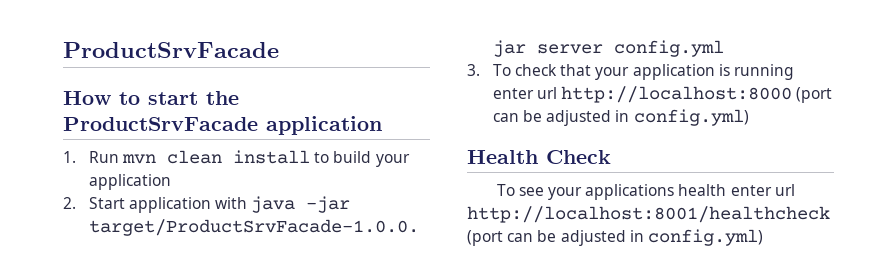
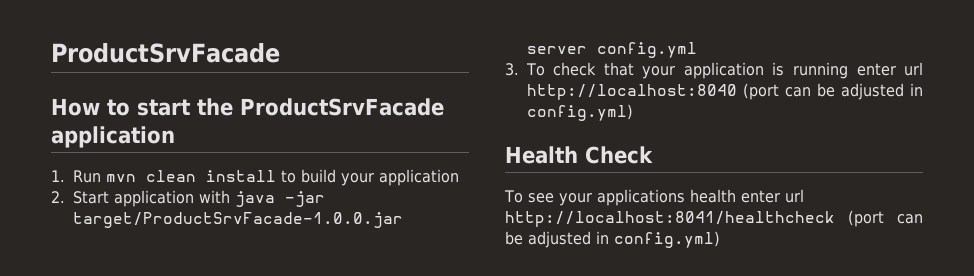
[561,86,793,103] http://localhost:8000 -> [527,84,737,100] http://localhost:8040
[467,206,830,223] http://localhost:8001/healthcheck -> [505,211,835,227] http://localhost:8041/healthcheck

